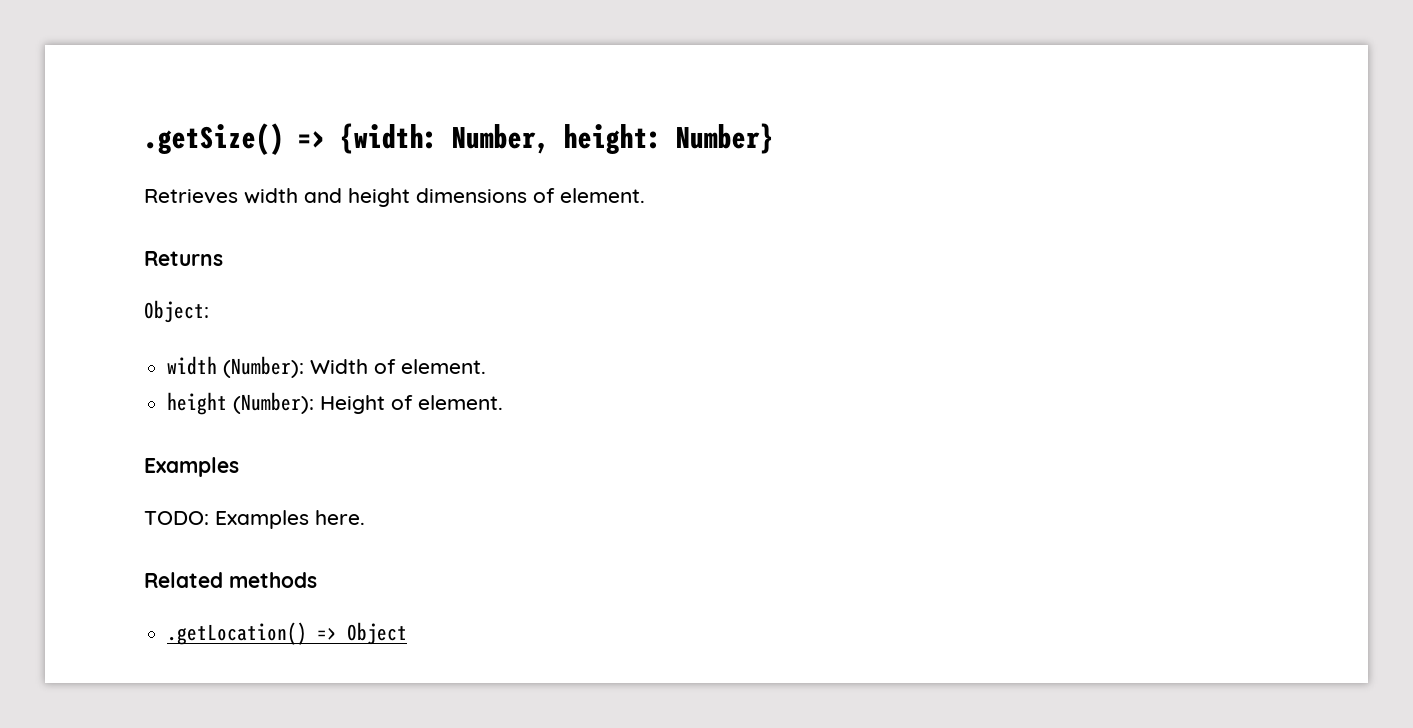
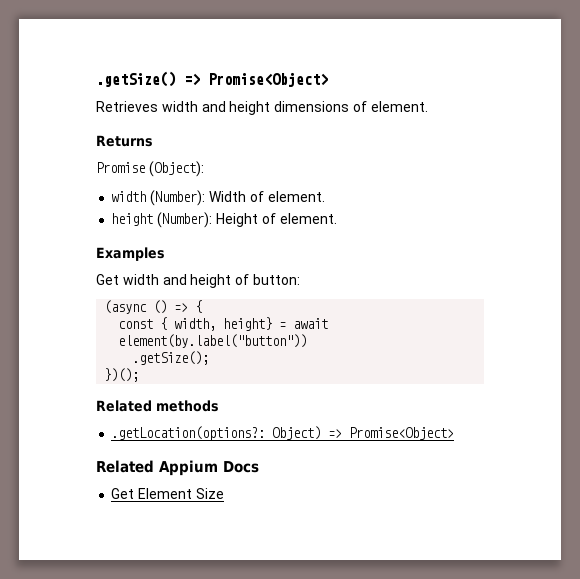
[340,123,774,154] {width: Number, height: Number} -> [208,72,328,87] Promise<Object>
[144,300,209,323] Object: -> [96,161,204,177] Promise (Object):
[144,510,365,529] [144,572,317,588] [167,622,408,645] TODO: Examples here. // Related methods // .getLocation() => Object -> [96,274,300,288] [104,300,203,314] [118,317,329,331] [118,334,308,348] [132,351,210,365] [104,368,140,382] [96,400,219,412] [111,426,455,441] [96,460,259,476] [111,488,224,499] Get width and height of button: // (async () => { // const { width, height} = await element(by.label("button")) // .getSize(); // })(); // Related methods // .getLocation(options?: Object) => Promise<Object> // Related Appium Docs // Get Element Size

